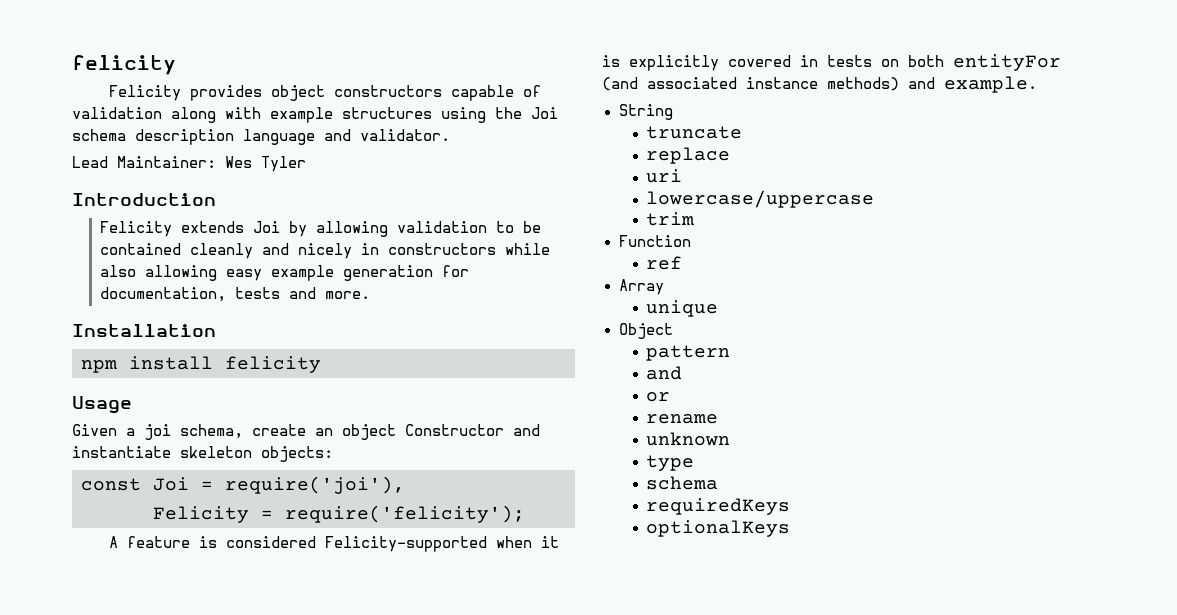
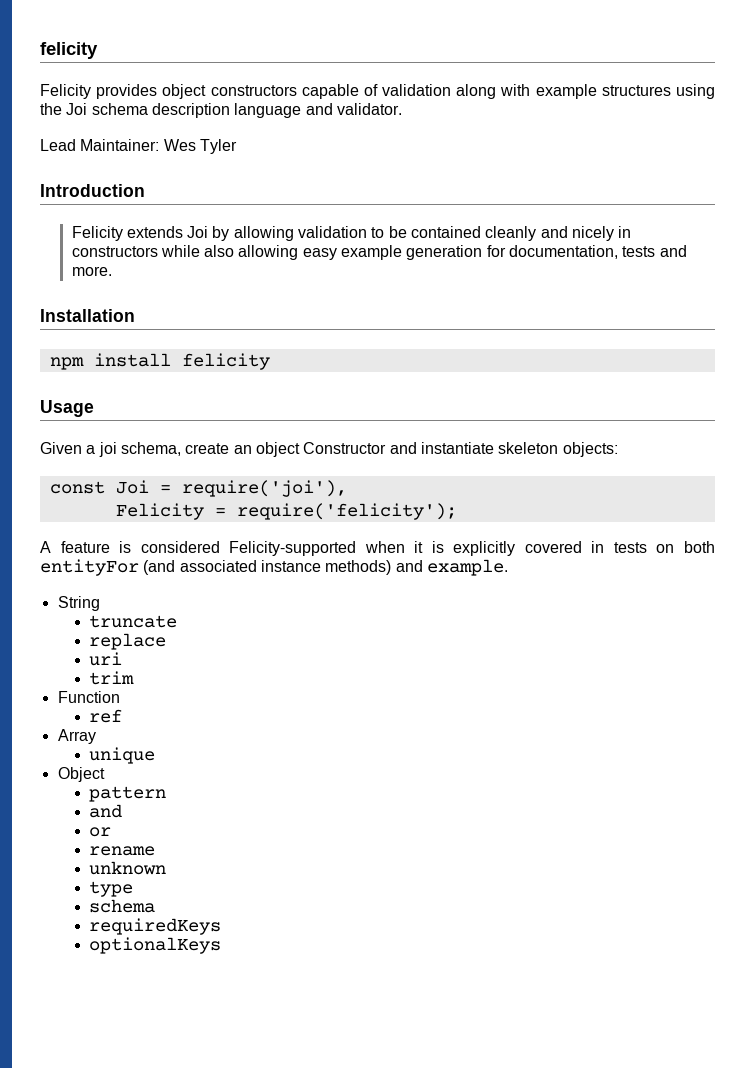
[646,190,875,208] // lowercase/uppercase -> (123, 659) none

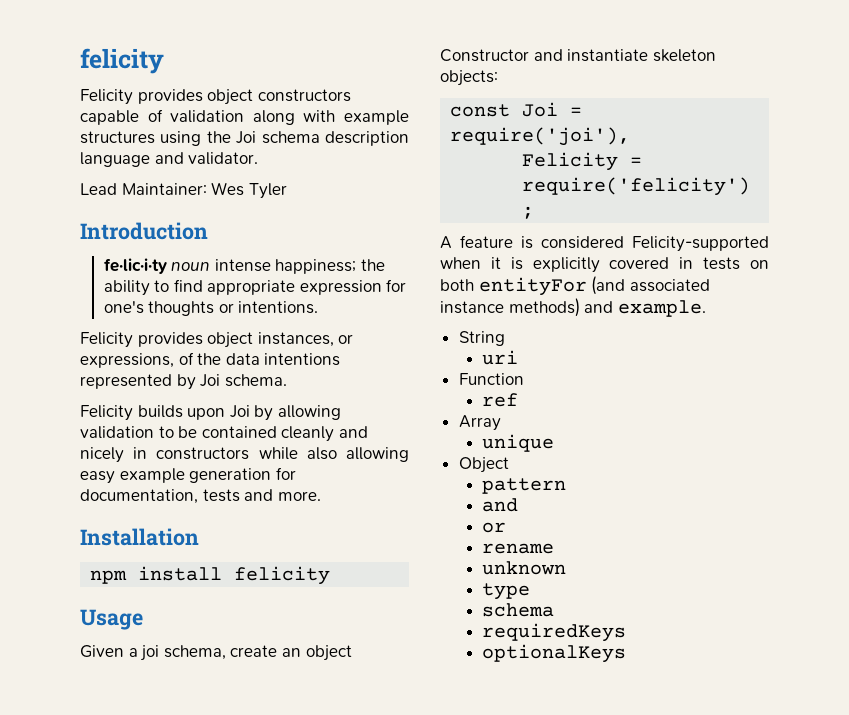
[71,226,183,241] Felicity extends -> [103,258,385,274] [103,279,407,296] [103,301,319,316] [80,332,354,348] [80,352,341,368] [80,374,287,390] [80,405,226,421] fe·lic·i·ty noun intense happiness; the ability to find appropriate expression for one's thoughts or intentions. // Felicity provides object instances, or expressions, of the data intentions represented by Joi schema. // Felicity builds upon
[89,615,178,628] [89,633,167,650] // truncate // replace -> (505, 338) none
[89,671,135,685] // trim -> (519, 357) none

